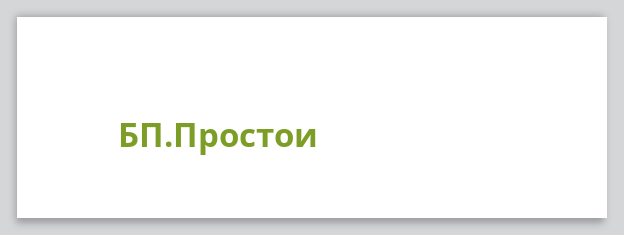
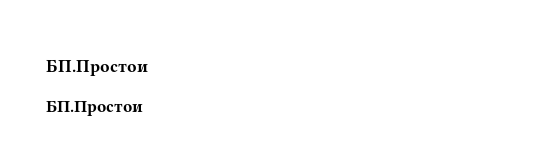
[118,123,318,155] БП.Простои -> [46,59,148,76] [46,100,143,116] БП.Простои // БП.Простои

